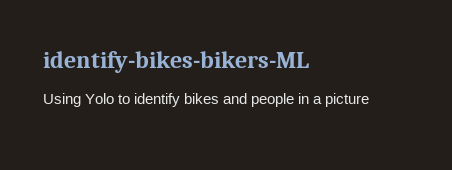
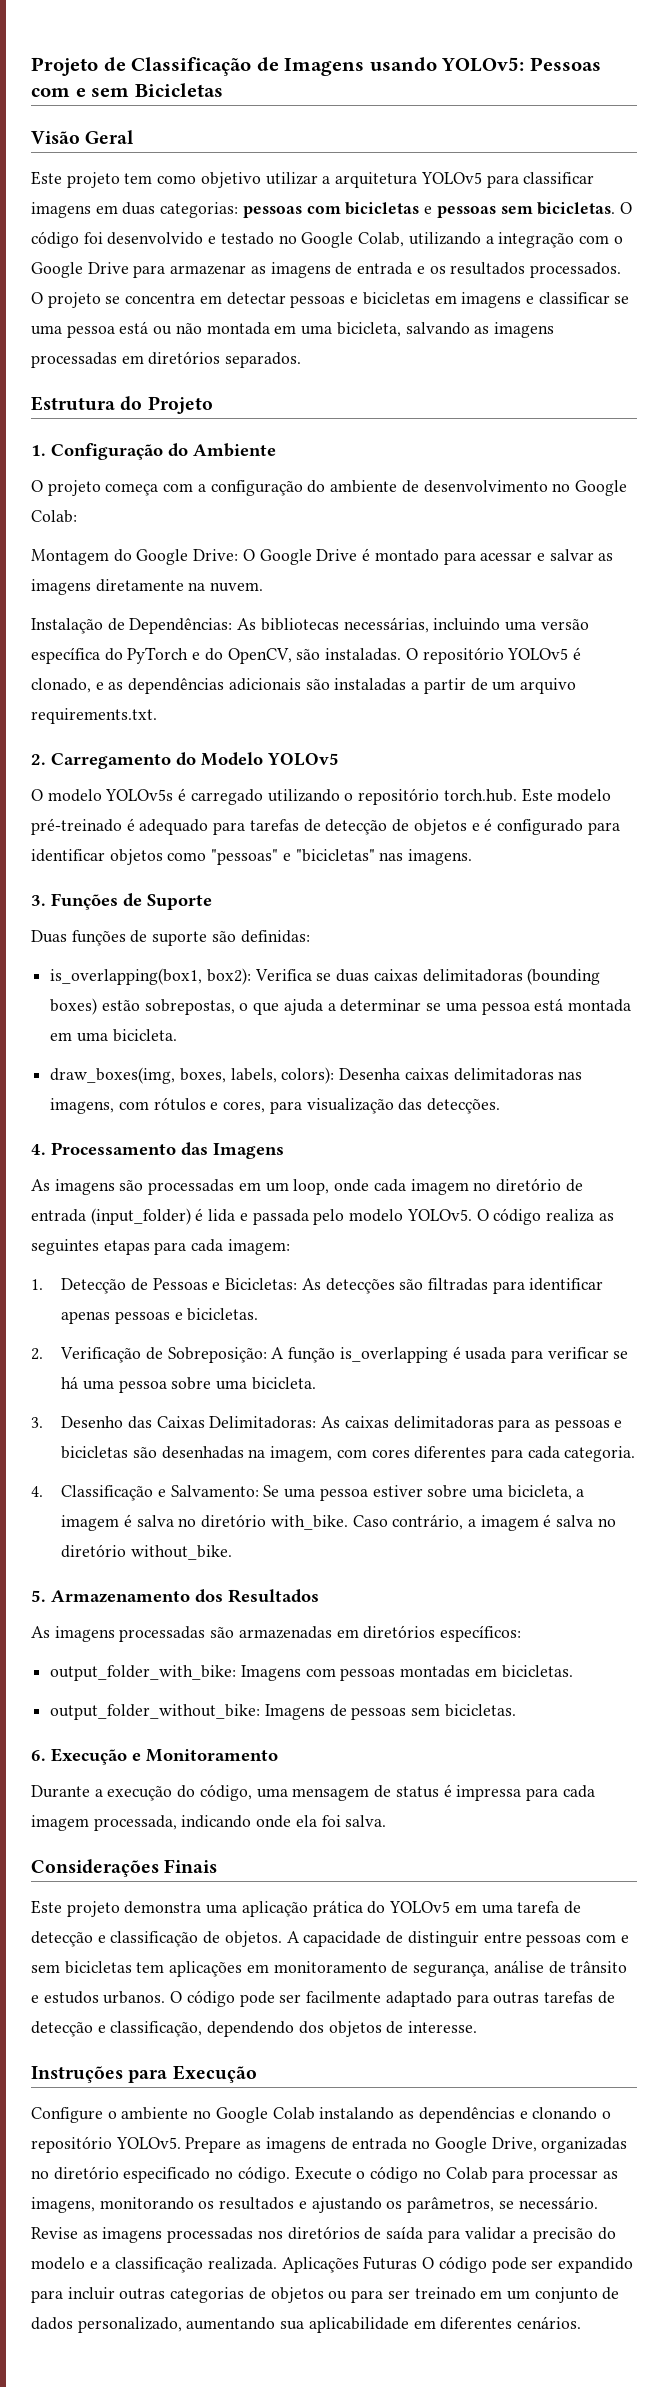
[43,51,309,73] [43,93,370,107] identify-bikes-bikers-ML // Using Yolo to identify bikes and people in a picture -> [31,57,601,76] [31,83,223,97] [31,130,135,144] [31,171,595,188] [31,202,632,218] [31,231,623,248] [31,262,621,278] [31,292,630,308] [31,321,554,338] [31,351,302,368] [31,396,213,414] [31,443,276,460] [31,480,627,496] [31,510,77,523] [31,548,614,565] [31,579,264,595] [31,617,589,634] [31,647,581,664] [31,678,576,694] [31,708,157,724] [31,752,339,769] [31,788,612,805] [31,818,620,835] [31,849,473,865] [31,893,212,910] [31,930,310,946] [50,968,601,985] [50,998,631,1015] [50,1029,177,1042] [50,1067,583,1084] [50,1097,501,1114] [31,1142,284,1159] [31,1178,583,1195] [31,1208,614,1225] [31,1239,290,1255] [31,1278,604,1294] [61,1308,259,1324] [31,1346,629,1363] [61,1376,316,1393] [31,1416,623,1432] [61,1446,636,1462] [31,1485,585,1501] [61,1514,616,1531] [61,1544,232,1560] [31,1589,319,1603] [31,1625,522,1642] [50,1665,573,1681] [50,1704,516,1720] [31,1748,278,1765] [31,1784,595,1801] [31,1815,387,1831] [31,1859,218,1877] [31,1900,581,1917] [31,1931,629,1947] [31,1960,628,1977] [31,1990,615,2007] [31,2021,478,2037] [31,2065,257,2083] [31,2107,611,2123] [31,2136,628,2153] [31,2166,618,2183] [31,2196,598,2213] [31,2226,616,2243] [31,2256,633,2273] [31,2287,620,2303] [31,2316,582,2333] Projeto de Classificação de Imagens usando YOLOv5: Pessoas com e sem Bicicletas // Visão Geral // Este projeto tem como objetivo utilizar a arquitetura YOLOv5 para classificar imagens em duas categorias: pessoas com bicicletas e pessoas sem bicicletas. O código foi desenvolvido e testado no Google Colab, utilizando a integração com o Google Drive para armazenar as imagens de entrada e os resultados processados. O projeto se concentra em detectar pessoas e bicicletas em imagens e classificar se uma pessoa está ou não montada em uma bicicleta, salvando as imagens processadas em diretórios separados. // Estrutura do Projeto // 1. Configuração do Ambiente // O projeto começa com a configuração do ambiente de desenvolvimento no Google Colab: // Montagem do Google Drive: O Google Drive é montado para acessar e salvar as imagens diretamente na nuvem. // Instalação de Dependências: As bibliotecas necessárias, incluindo uma versão específica do PyTorch e do OpenCV, são instaladas. O repositório YOLOv5 é clonado, e as dependências adicionais são instaladas a partir de um arquivo requirements.txt. // 2. Carregamento do Modelo YOLOv5 // O modelo YOLOv5s é carregado utilizando o repositório torch.hub. Este modelo pré-treinado é adequado para tarefas de detecção de objetos e é configurado para identificar objetos como "pessoas" e "bicicletas" nas imagens. // 3. Funções de Suporte // Duas funções de suporte são definidas: // is_overlapping(box1, box2): Verifica se duas caixas delimitadoras (bounding boxes) estão sobrepostas, o que ajuda a determinar se uma pessoa está montada em uma bicicleta. // draw_boxes(img, boxes, labels, colors): Desenha caixas delimitadoras nas imagens, com rótulos e cores, para visualização das detecções. // 4. Processamento das Imagens // As imagens são processadas em um loop, onde cada imagem no diretório de entrada (input_folder) é lida e passada pelo modelo YOLOv5. O código realiza as seguintes etapas para cada imagem: // 1. Detecção de Pessoas e Bicicletas: As detecções são filtradas para identificar apenas pessoas e bicicletas. // 2. Verificação de Sobreposição: A função is_overlapping é usada para verificar se há uma pessoa sobre uma bicicleta. // 3. Desenho das Caixas Delimitadoras: As caixas delimitadoras para as pessoas e bicicletas são desenhadas na imagem, com cores diferentes para cada categoria. // 4. Classificação e Salvamento: Se uma pessoa estiver sobre uma bicicleta, a imagem é salva no diretório with_bike. Caso contrário, a imagem é salva no diretório without_bike. // 5. Armazenamento dos Resultados // As imagens processadas são armazenadas em diretórios específicos: // output_folder_with_bike: Imagens com pessoas montadas em bicicletas. // output_folder_without_bike: Imagens de pessoas sem bicicletas. // 6. Execução e Monitoramento // Durante a execução do código, uma mensagem de status é impressa para cada imagem processada, indicando onde ela foi salva. // Considerações Finais // Este projeto demonstra uma aplicação prática do YOLOv5 em uma tarefa de detecção e classificação de objetos. A capacidade de distinguir entre pessoas com e sem bicicletas tem aplicações em monitoramento de segurança, análise de trânsito e estudos urbanos. O código pode ser facilmente adaptado para outras tarefas de detecção e classificação, dependendo dos objetos de interesse. // Instruções para Execução // Configure o ambiente no Google Colab instalando as dependências e clonando o repositório YOLOv5. Prepare as imagens de entrada no Google Drive, organizadas no diretório especificado no código. Execute o código no Colab para processar as imagens, monitorando os resultados e ajustando os parâmetros, se necessário. Revise as imagens processadas nos diretórios de saída para validar a precisão do modelo e a classificação realizada. Aplicações Futuras O código pode ser expandido para incluir outras categorias de objetos ou para ser treinado em um conjunto de dados personalizado, aumentando sua aplicabilidade em diferentes cenários.

